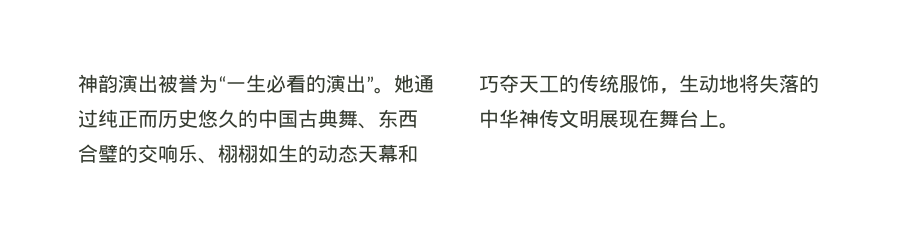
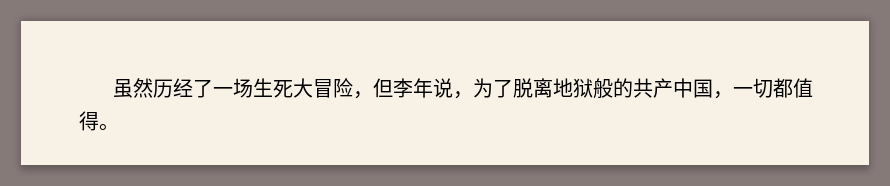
[78,74,434,94] [78,109,418,129] [78,144,418,164] [479,74,819,94] [479,109,719,129] 神韵演出被誉为“一生必看的演出”。她通过纯正而历史悠久的中国古典舞、东西合璧的交响乐、栩栩如生的动态天幕和巧夺天工的传统服饰，生动地将失落的中华神传文明展现在舞台上 -> [113,78,814,99] [79,111,99,131] 虽然历经了一场生死大冒险，但李年说，为了脱离地狱般的共产中国，一切都值得

